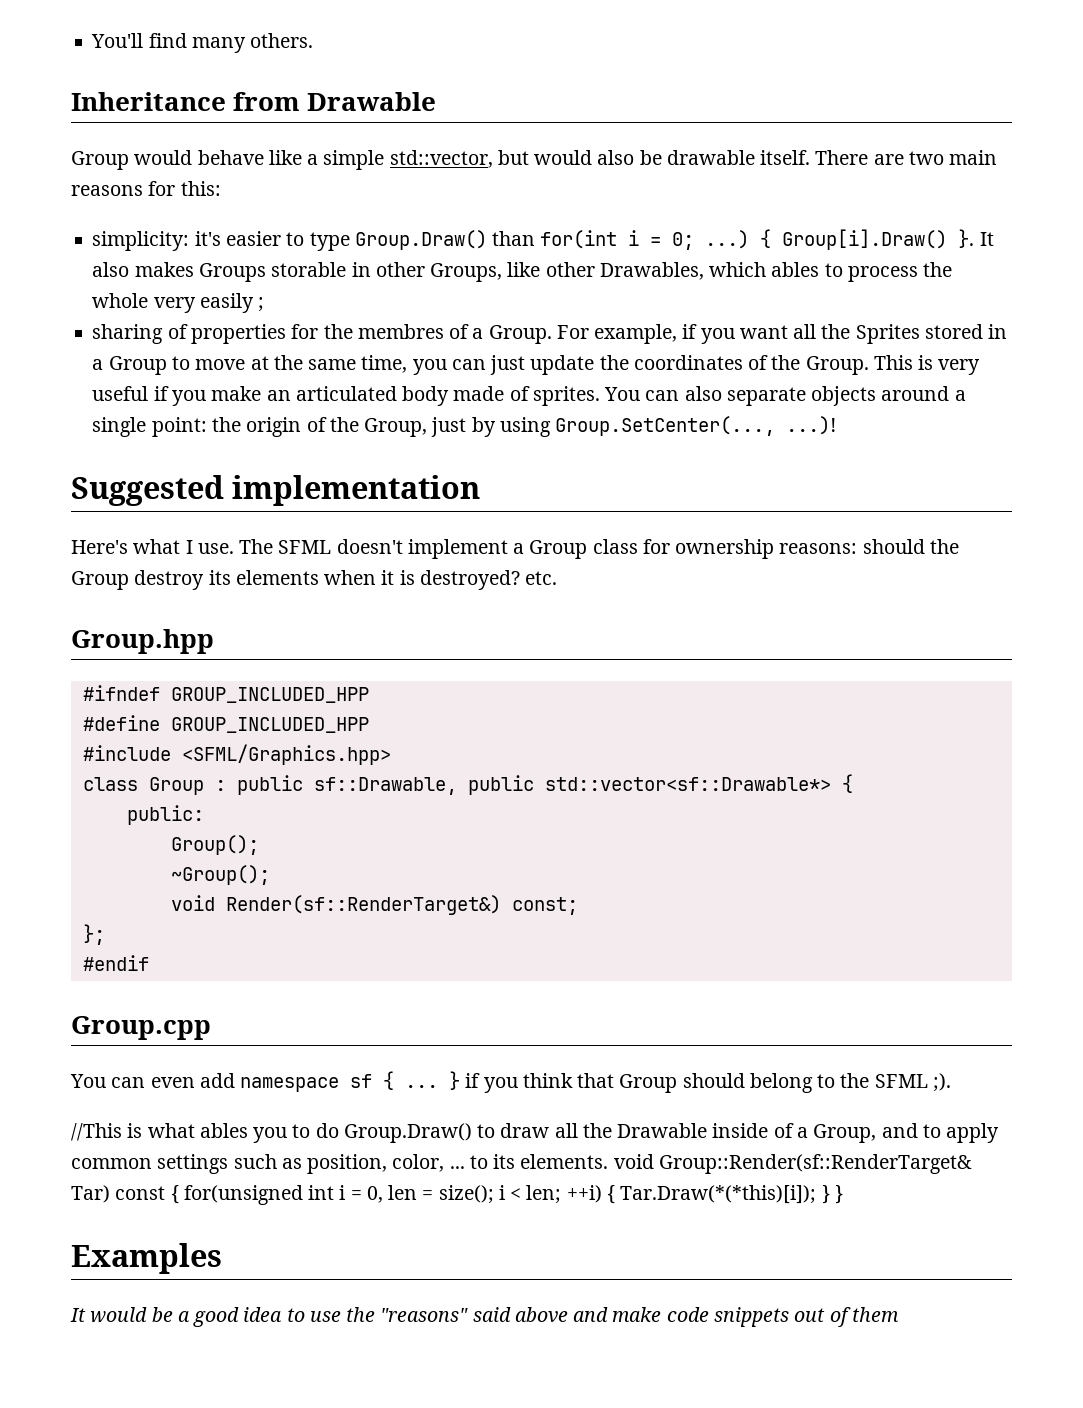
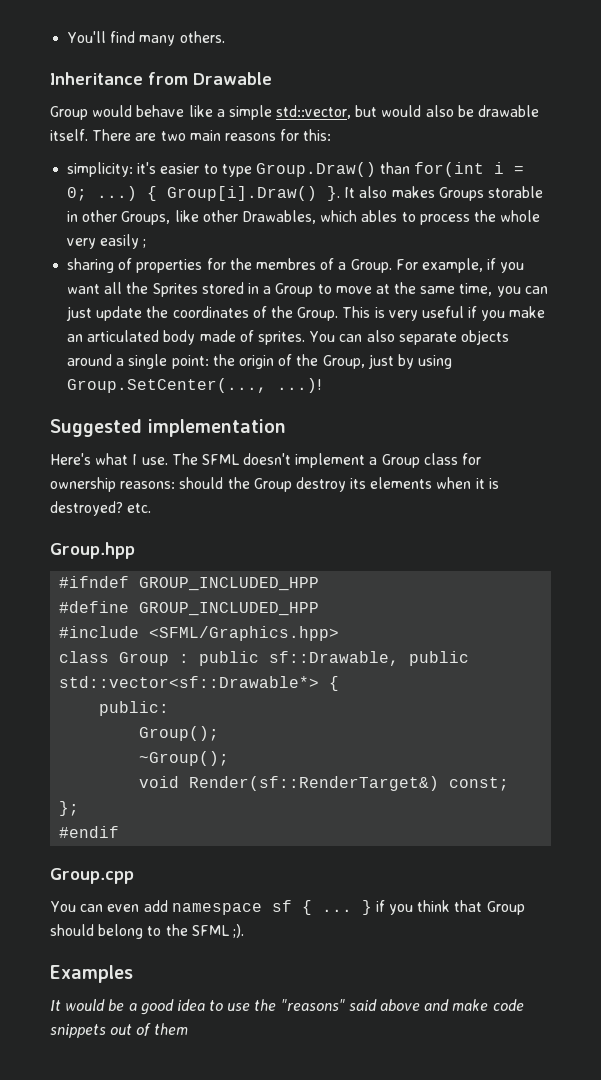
[71,1123,1000,1143] [71,1154,972,1174] [71,1185,843,1205] // //This is what ables you to do Group.Draw() to draw all the Drawable inside of a Group, and to apply common settings such as position, color, ... to its elements. void Group::Render(sf::RenderTarget& Tar) const { for(unsigned int i = 0, len = size(); i < len; ++i) { Tar.Draw(*(*this)[i]); } } -> (244, 931) none

